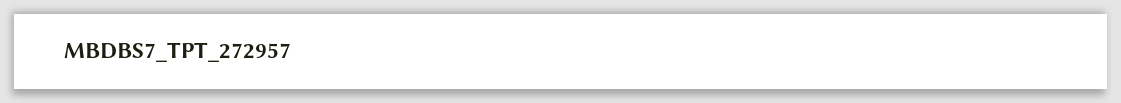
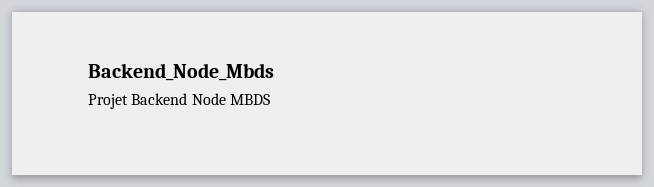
[64,42,291,62] MBDBS7_TPT_272957 -> [88,63,274,81] [88,93,270,109] Backend_Node_Mbds // Projet Backend Node MBDS

